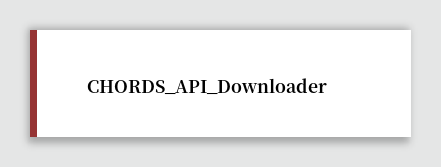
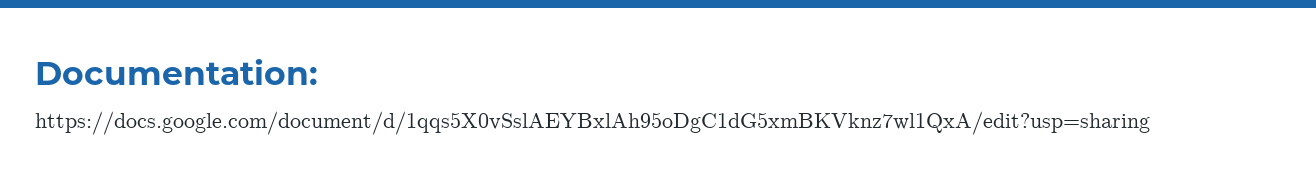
[87,78,327,95] CHORDS_API_Downloader -> [35,59,318,85] [35,111,1150,135] Documentation: // https://docs.google.com/document/d/1qqs5X0vSslAEYBxlAh95oDgC1dG5xmBKVknz7wl1QxA/edit?usp=sharing

